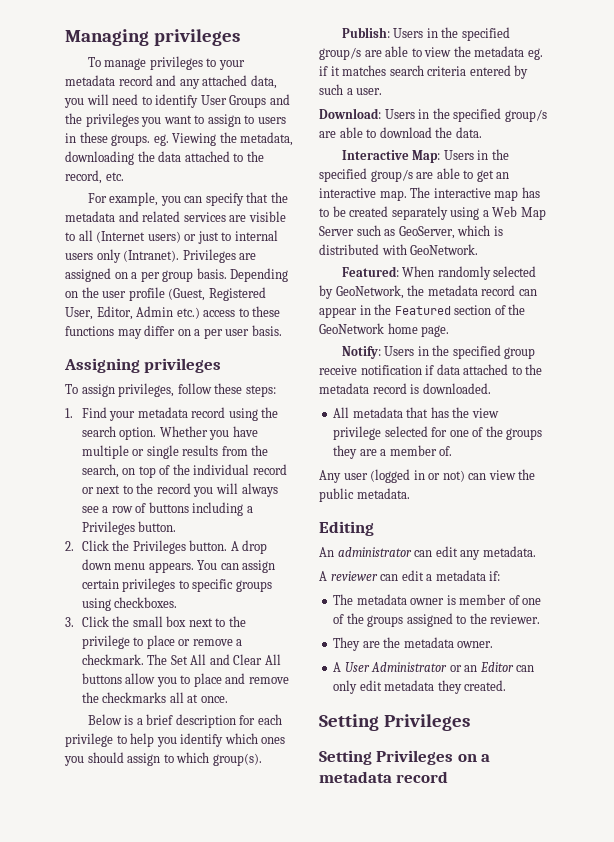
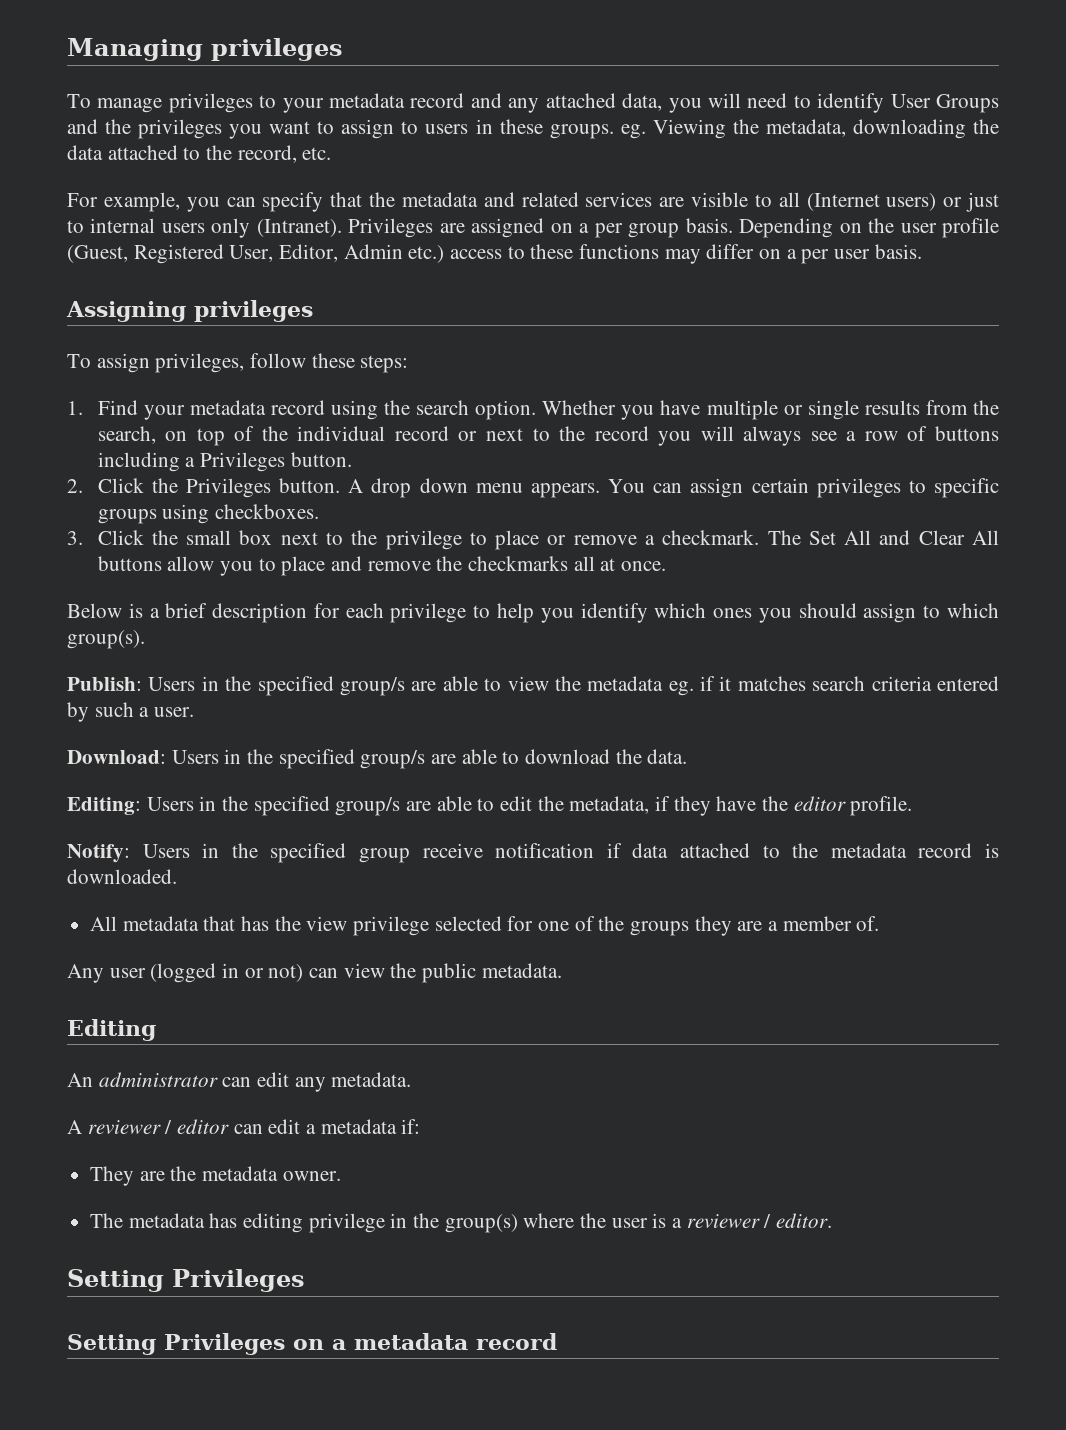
[341,149,509,163] [319,168,510,182] [319,187,540,201] [319,206,546,220] [319,225,503,239] [319,244,479,255] [341,266,537,280] [319,285,537,299] [319,304,526,318] [319,323,450,337] Interactive Map: Users in the specified group/s are able to get an interactive map. The interactive map has to be created separately using a Web Map Server such as GeoServer, which is distributed with GeoNetwork. // Featured: When randomly selected by GeoNetwork, the metadata record can appear in the Featured section of the GeoNetwork home page. -> [67,796,913,816] Editing: Users in the specified group/s are able to edit the metadata, if they have the editor profile.
(378, 576) none -> [164,1119,230,1134] / editor
[333,594,542,605] [333,613,541,627] // The metadata owner is member of one of the groups assigned to the reviewer. -> (421, 1126) none
[333,662,535,672] [333,680,507,694] A User Administrator or an Editor can only edit metadata they created. -> [90,1213,833,1233] The metadata has editing privilege in the group(s) where the user is a reviewer / editor.

